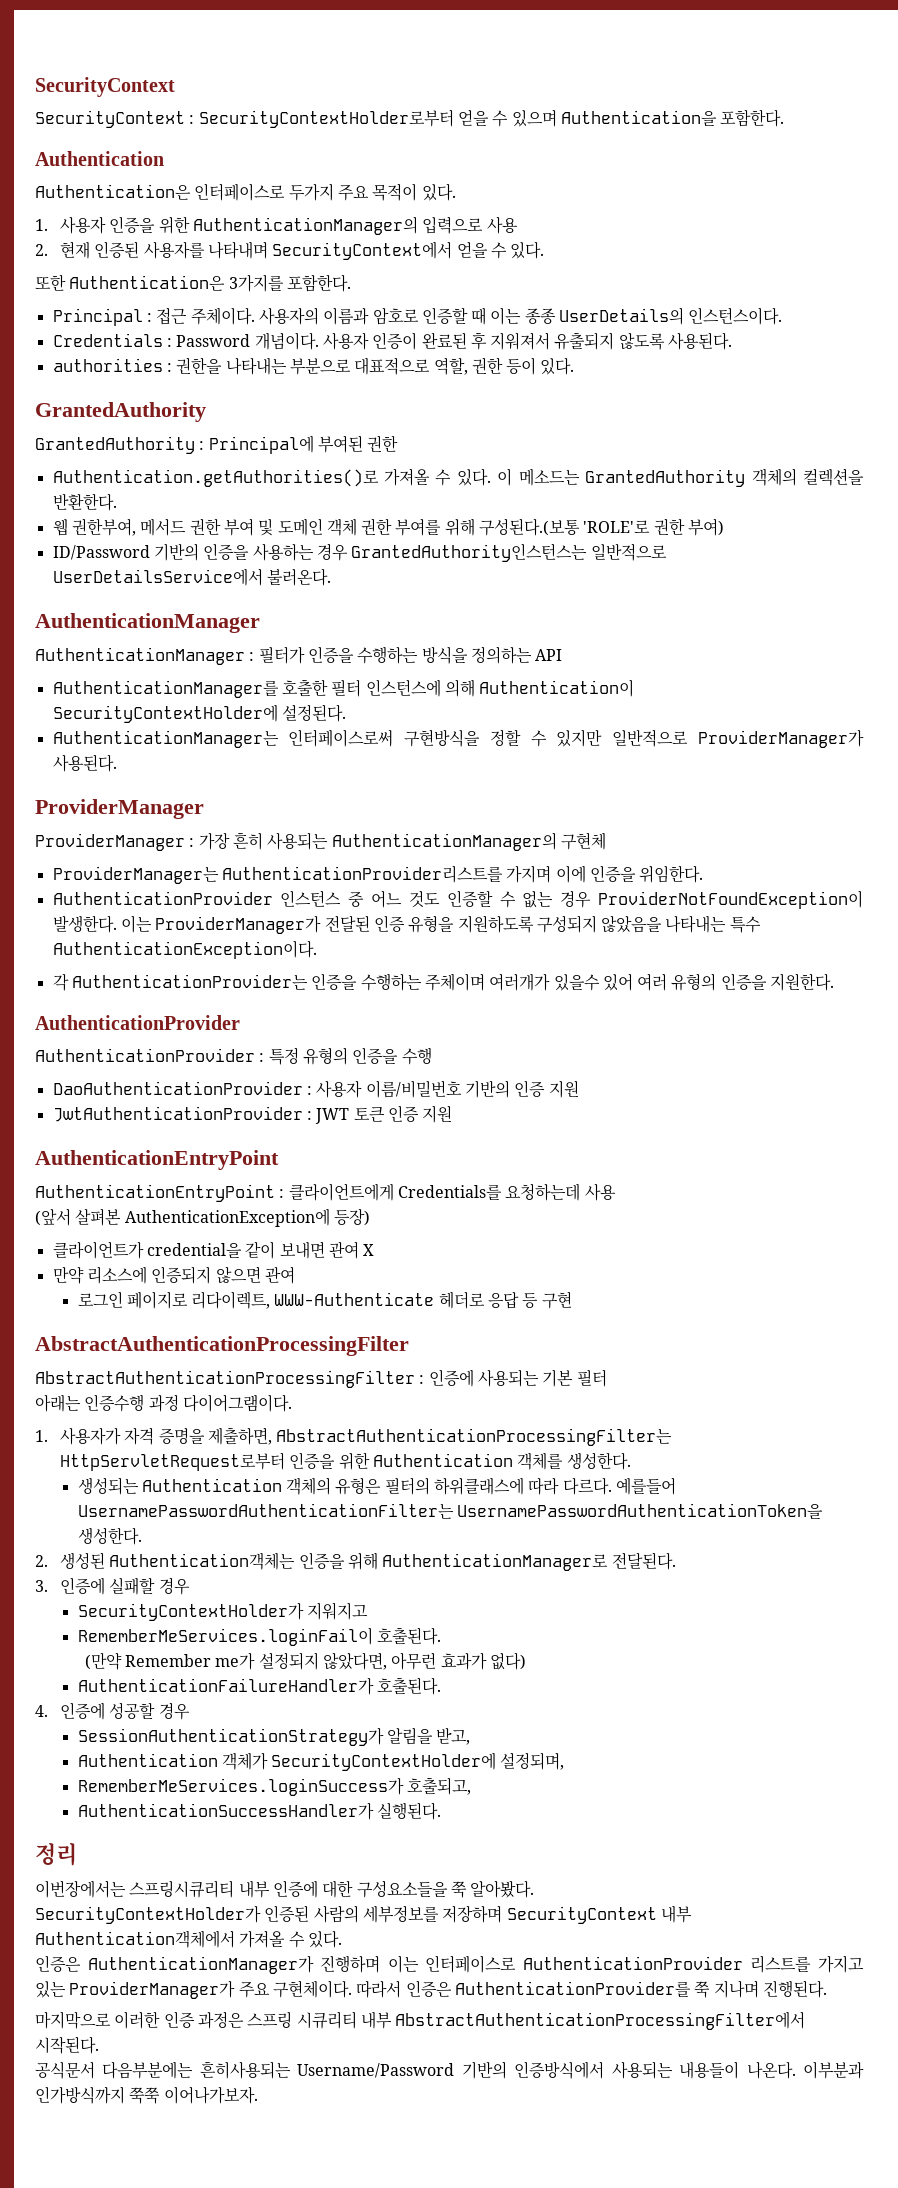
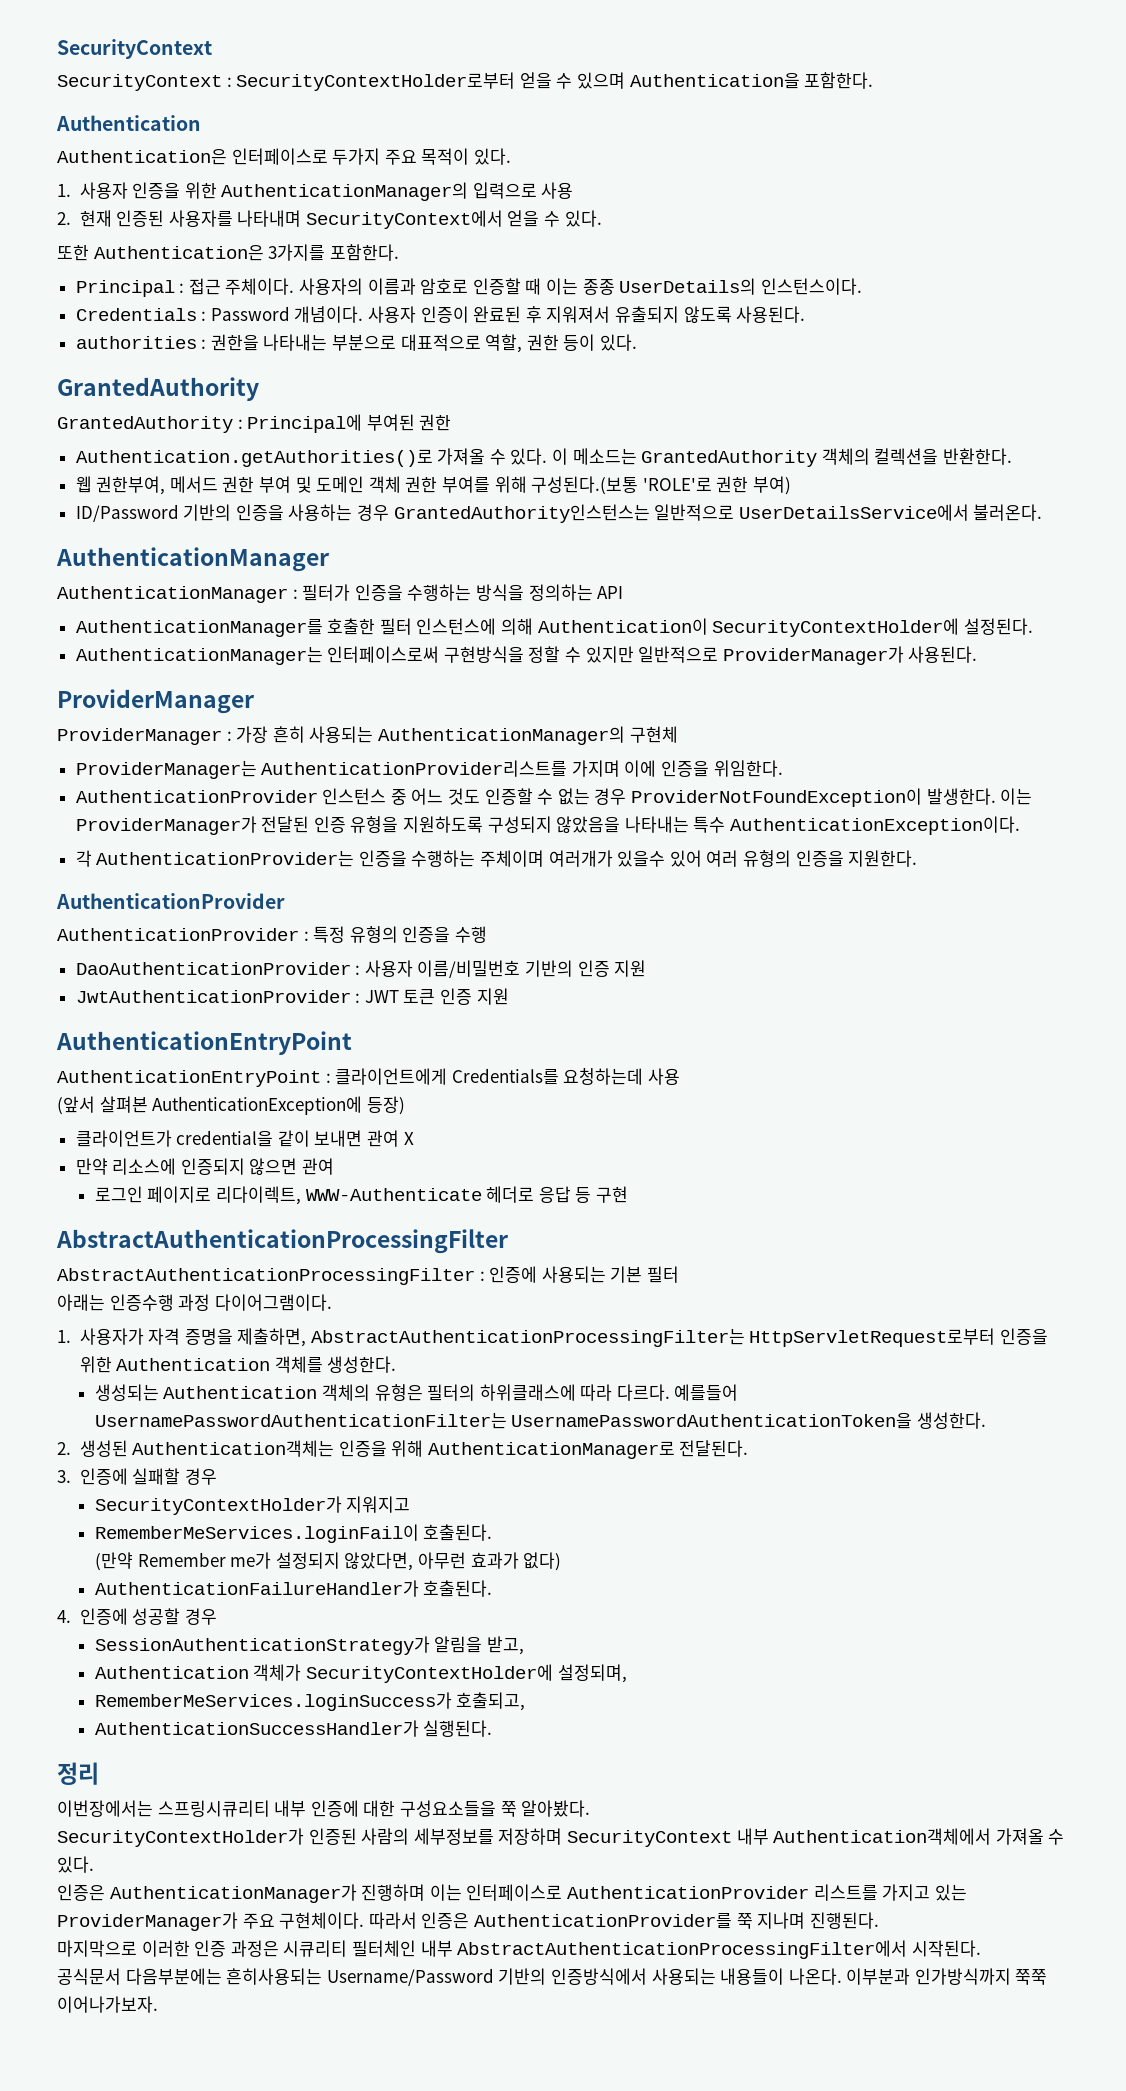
[247,2011,357,2029] 스프링 시큐리티 -> [283,1940,416,1957] 시큐리티 필터체인

